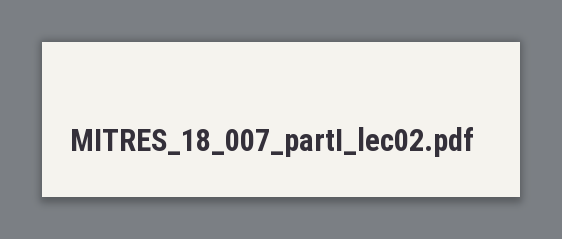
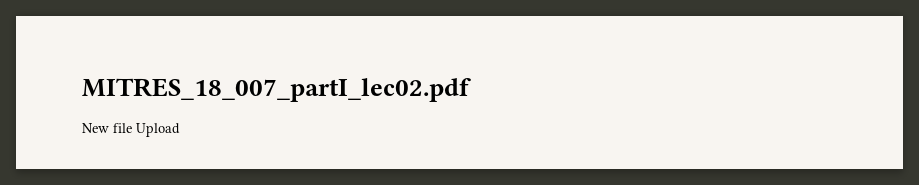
(474, 142) none -> [82,123,180,137] // New file Upload

